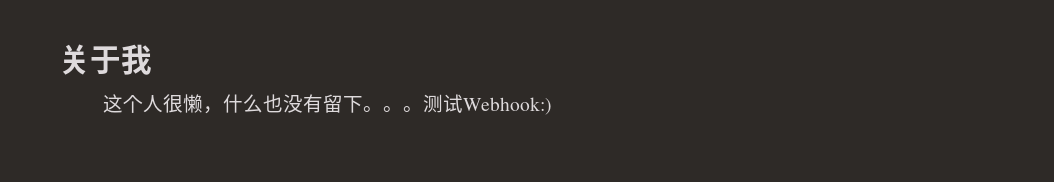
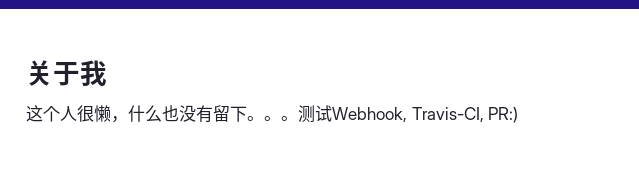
[462,97,552,115] Webhook:) -> [332,107,519,123] Webhook, Travis-CI, PR:)

